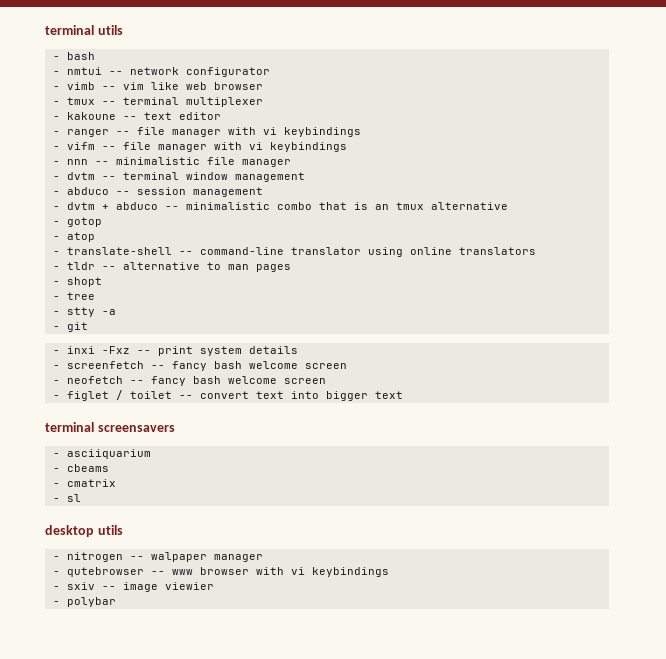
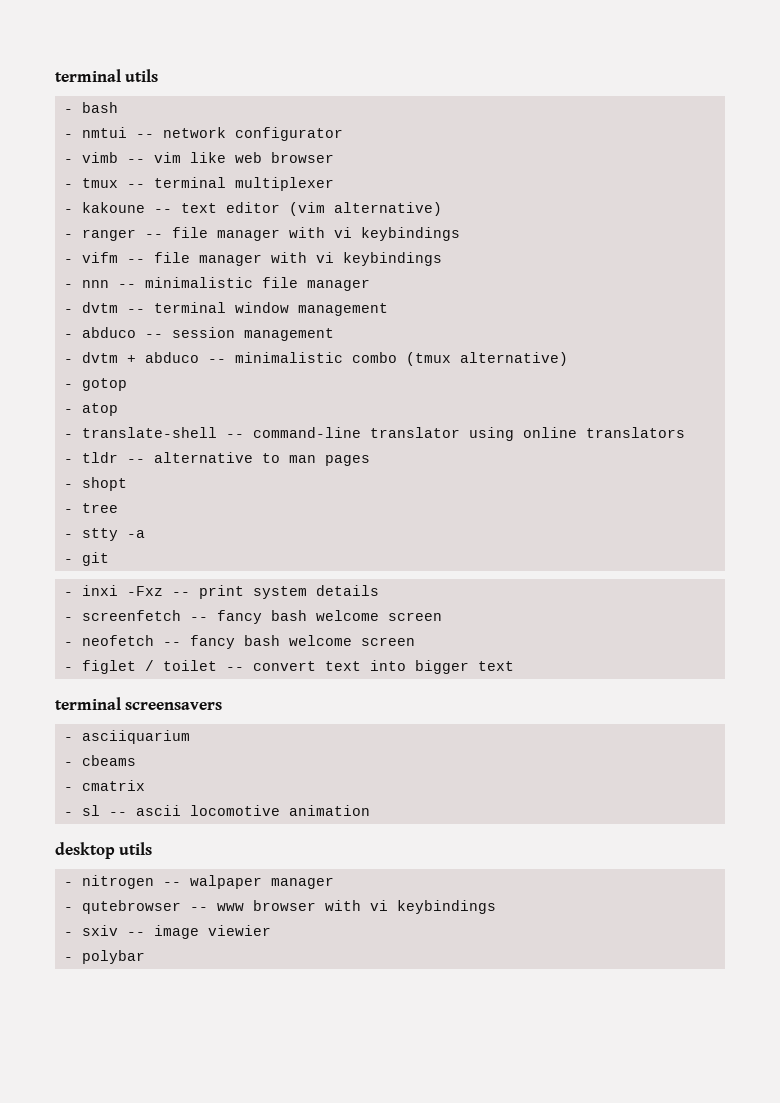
(221, 116) none -> [289,202,443,216] (vim alternative)
[318,202,508,210] that is an tmux alternative -> [406,352,569,366] (tmux alternative)
(81, 498) none -> [109,805,371,816] -- ascii locomotive animation

